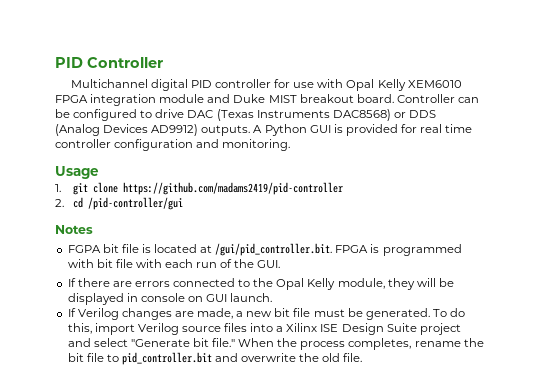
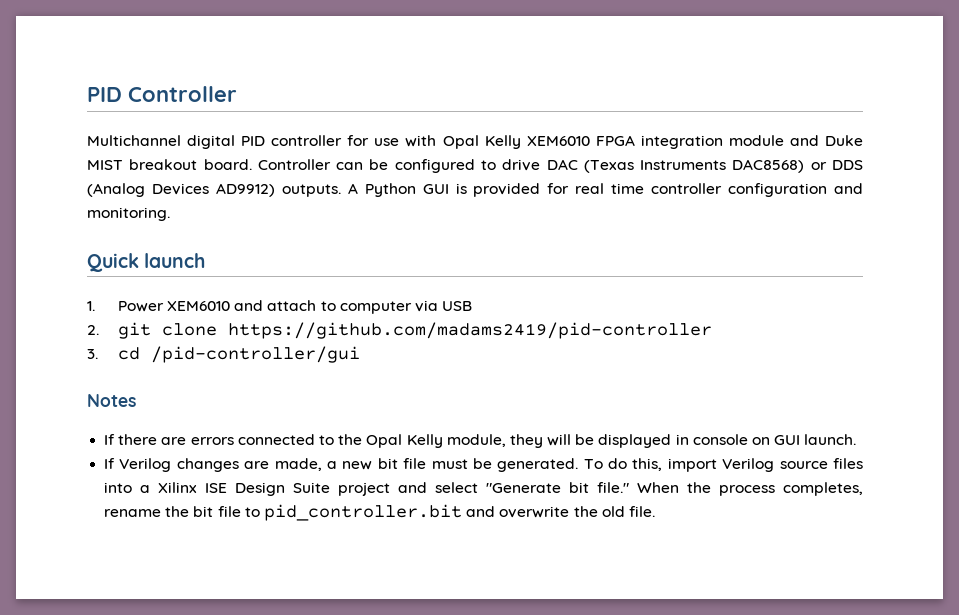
[55,166,99,179] [55,184,61,192] Usage // 1. -> [87,253,206,272] [87,300,473,314] [87,325,99,335] Quick launch // 1. Power XEM6010 and attach to computer via USB // 2.
[55,199,64,207] 2. -> [87,349,98,359] 3.
[67,243,462,256] [67,259,281,268] // FGPA bit file is located at /gui/pid_controller.bit. FPGA is programmed with bit file with each run of the GUI. -> (136, 400) none

